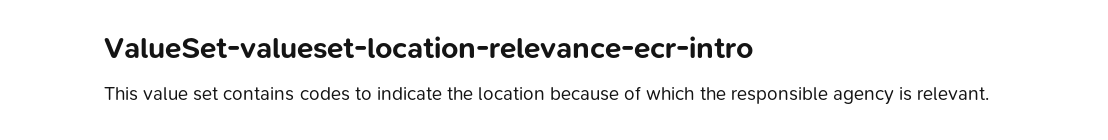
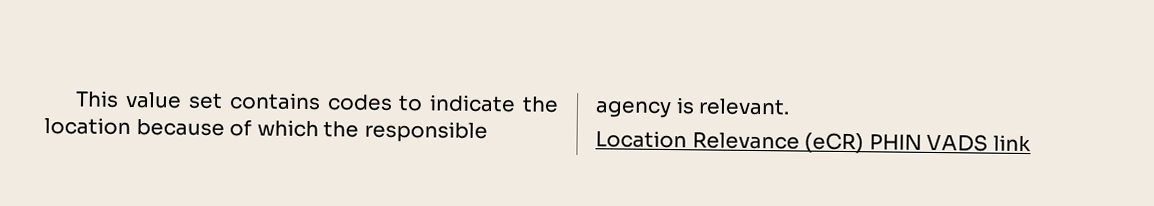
[104,36,753,59] ValueSet-valueset-location-relevance-ecr-intro // -> (75, 99) none
(990, 94) none -> [595,130,1031,154] // Location Relevance (eCR) PHIN VADS link

